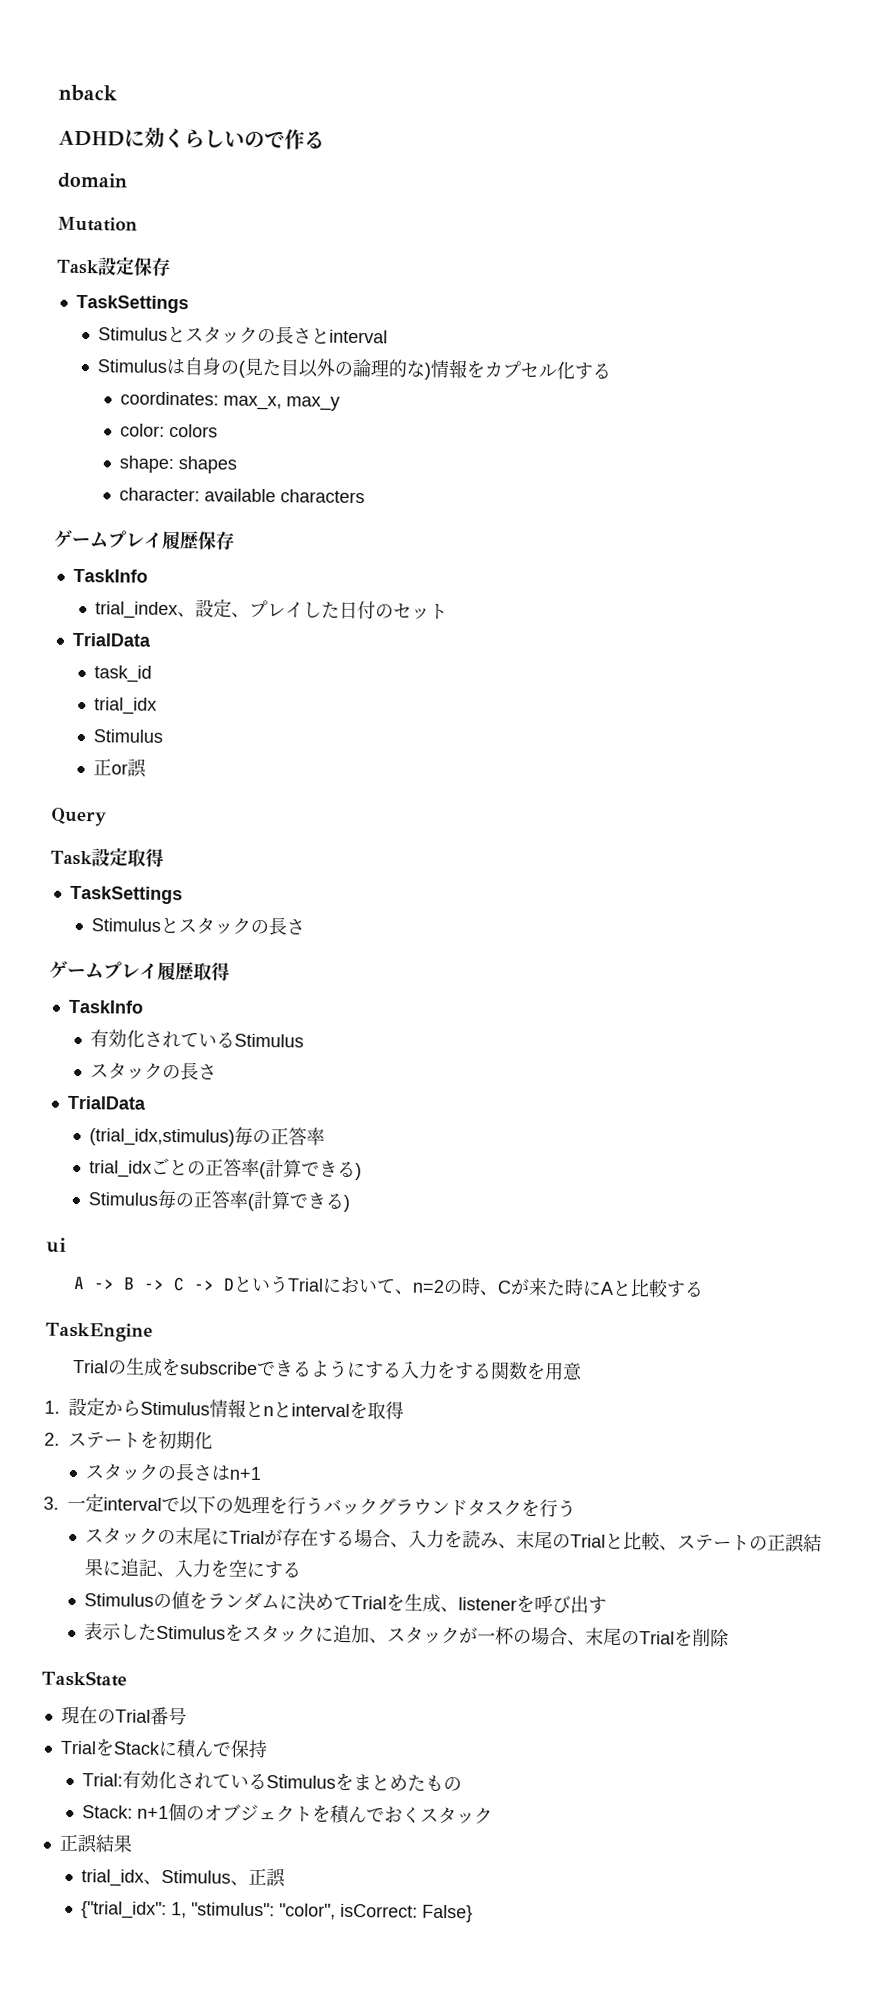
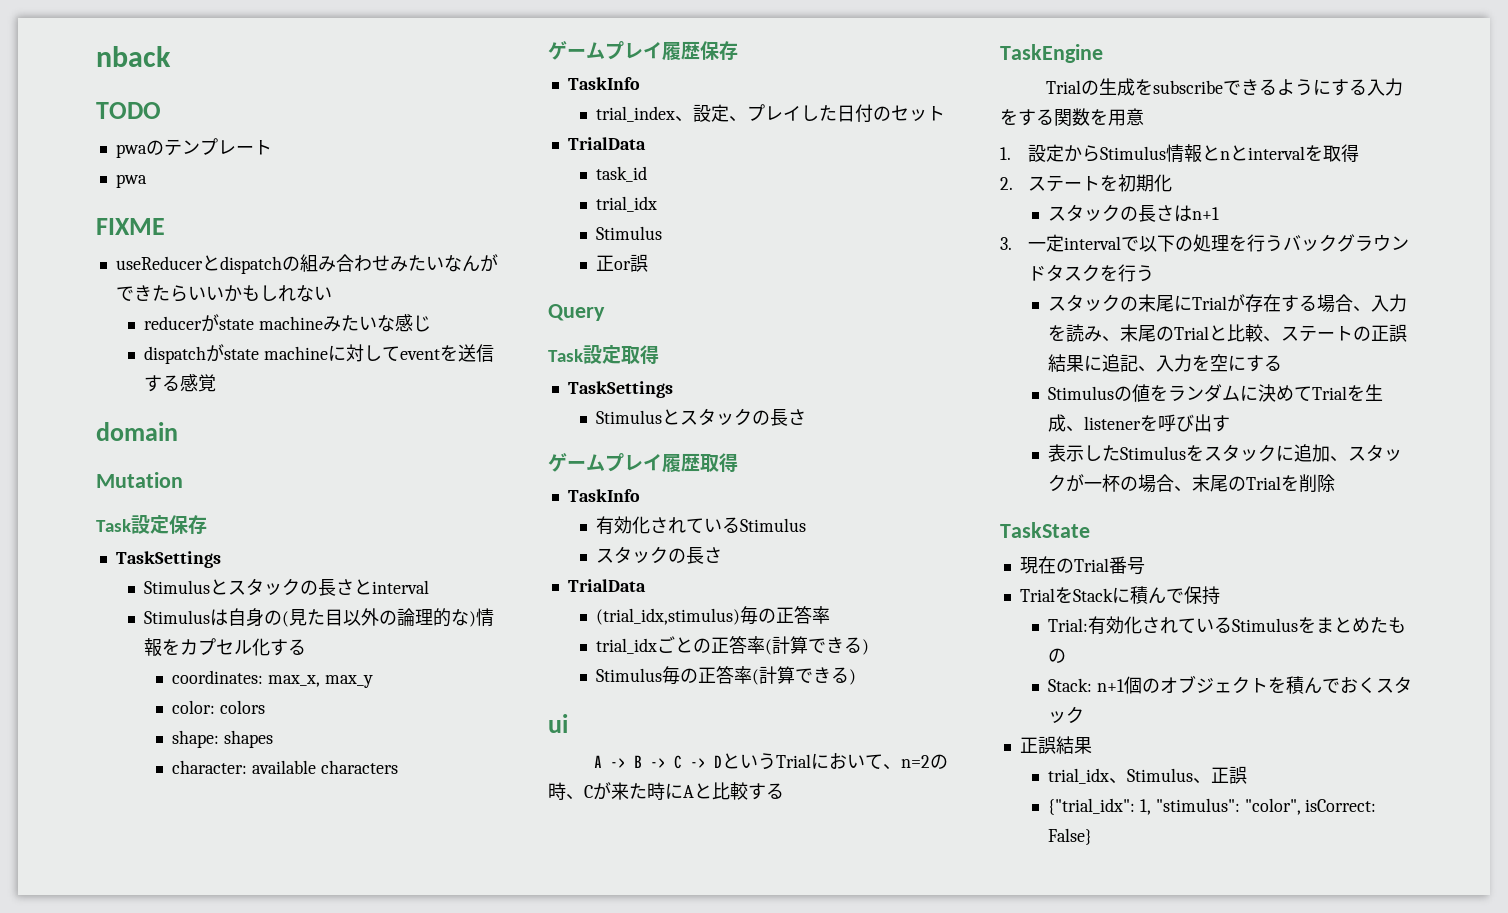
[58,127,325,150] ADHDに効くらしいので作る -> [96,102,161,119] [115,138,272,158] [115,174,147,188] [96,218,165,235] [115,254,498,274] [115,285,332,302] [143,314,431,332] [143,344,494,364] [143,374,216,392] TODO // pwaのテンプレート // pwa // FIXME // useReducerとdispatchの組み合わせみたいなんができたらいいかもしれない // reducerがstate machineみたいな感じ // dispatchがstate machineに対してeventを送信する感覚

